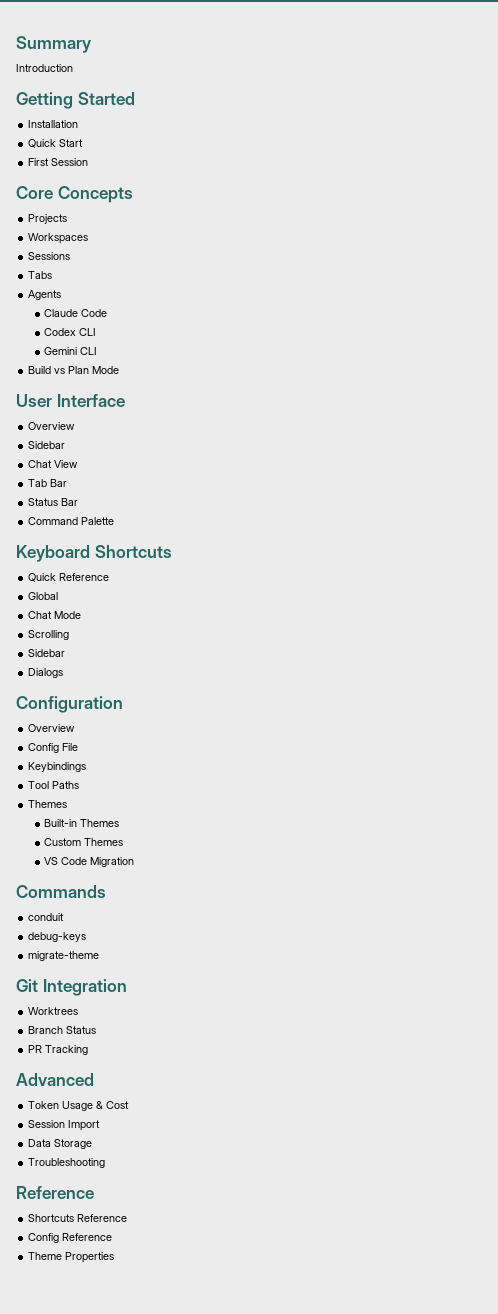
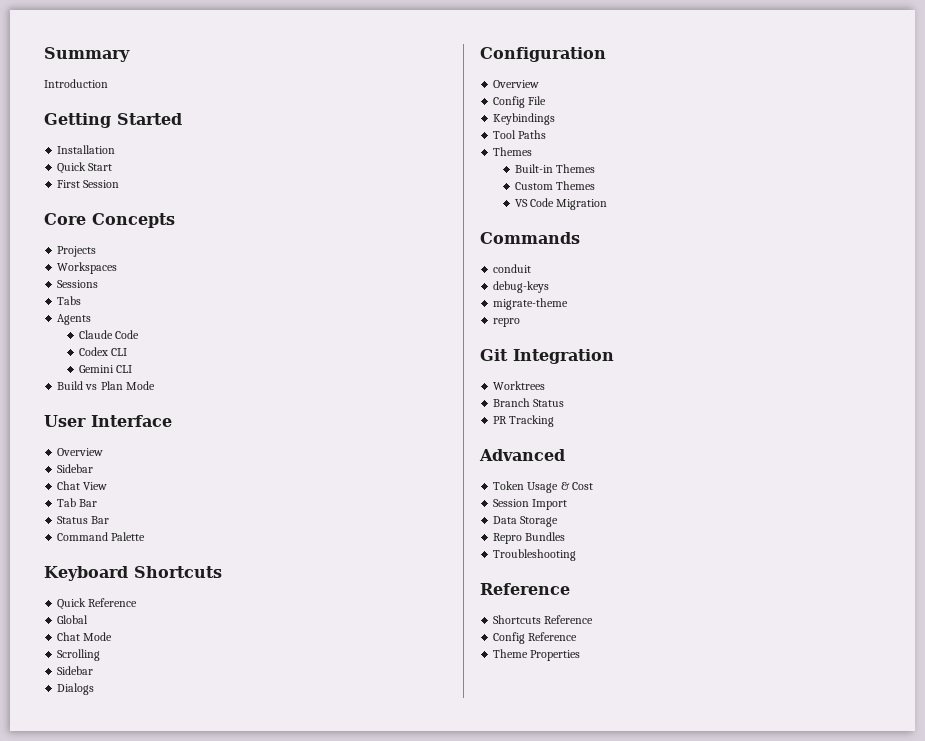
(100, 956) none -> [493,318,521,327] // repro
(93, 1144) none -> [493,532,566,544] // Repro Bundles

